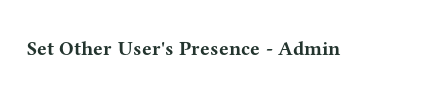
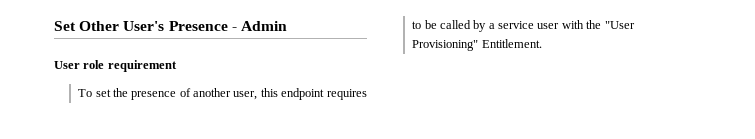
(341, 48) none -> [54,60,177,72] [78,88,367,100] [412,20,635,32] [412,39,542,51] // User role requirement // To set the presence of another user, this endpoint requires to be called by a service user with the "User Provisioning" Entitlement.

